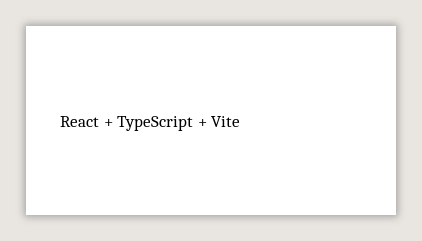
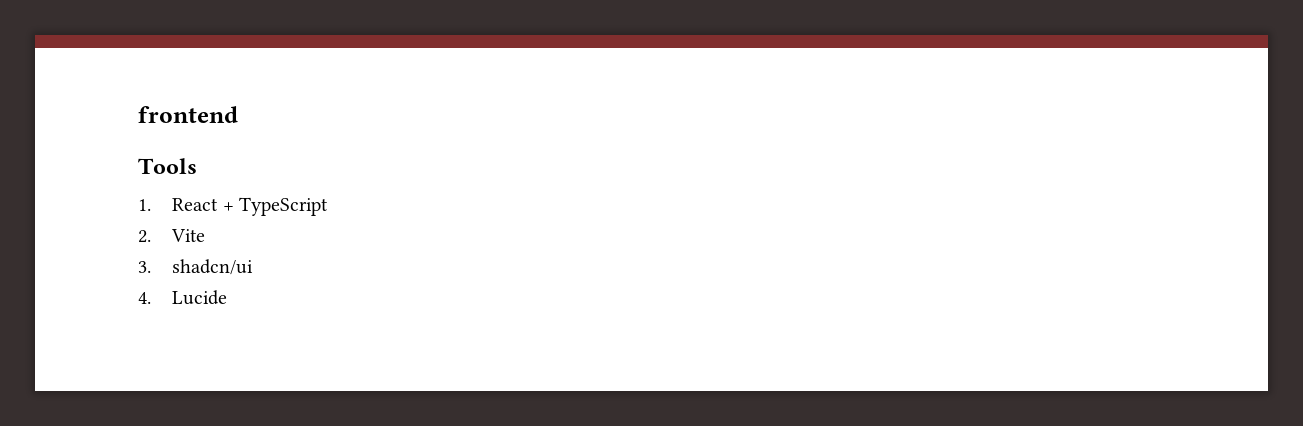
(60, 121) none -> [138,106,238,123] [138,158,197,174] [138,199,151,211] frontend // Tools // 1.
[197,119,207,127] + -> [138,230,151,243] // 2.
(241, 121) none -> [138,259,254,275] [138,290,228,305] // 3. shadcn/ui // 4. Lucide

